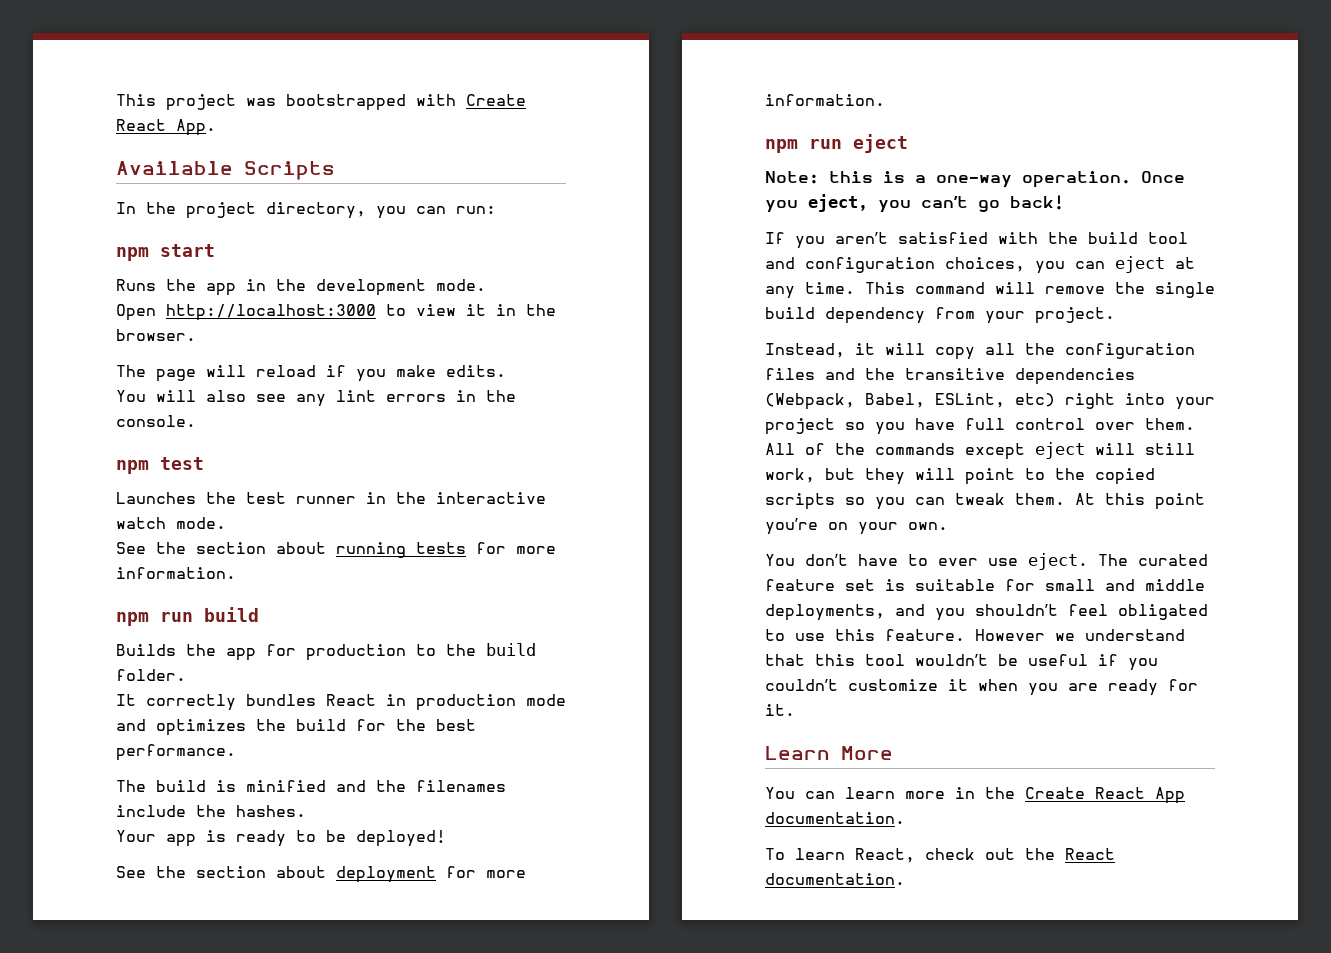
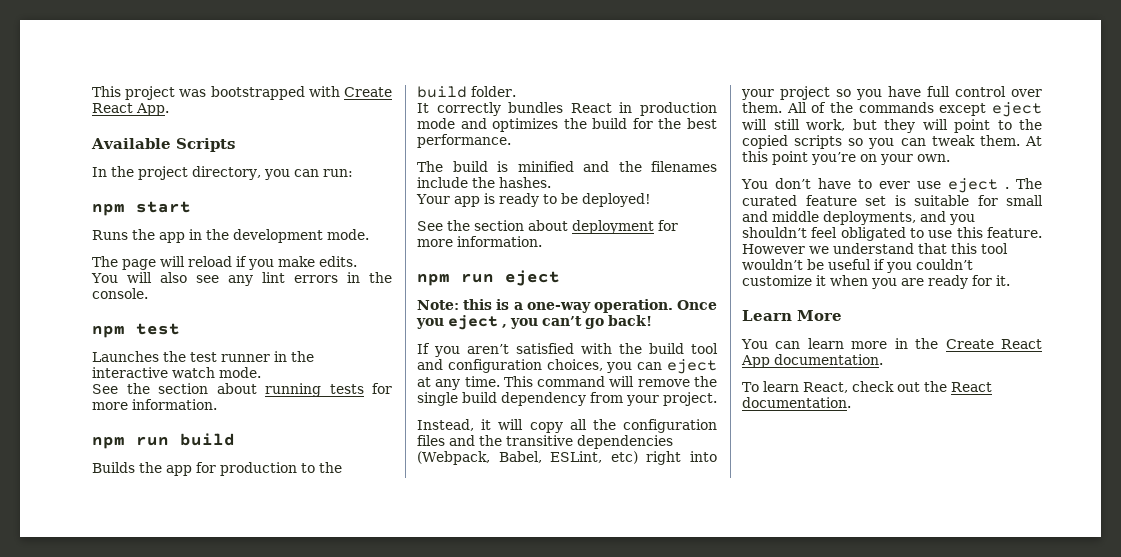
[116,304,556,321] [116,329,196,341] // Open http://localhost:3000 to view it in the browser. -> (369, 234) none
[808,194,868,212] eject, -> [448,315,507,330] eject ,
[1028,553,1088,570] eject. -> [947,178,1009,193] eject .

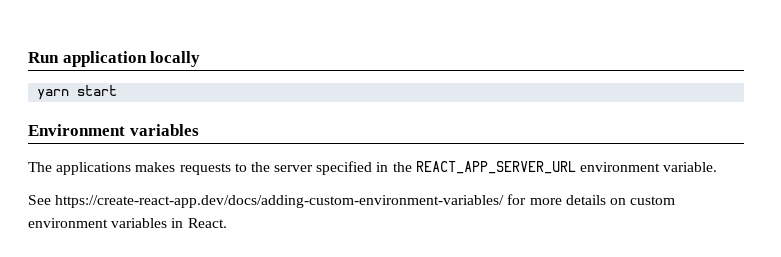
[92,86,392,100] [92,103,169,116] [91,138,235,152] [92,166,353,180] [92,201,191,216] [92,229,369,243] [92,256,357,270] [91,272,392,286] [92,288,148,299] [92,323,180,338] [92,351,314,362] [92,367,261,378] [92,383,392,397] [92,399,217,410] [92,433,235,449] [92,462,342,476] [417,86,516,98] [417,102,717,116] [417,118,717,132] [417,134,511,148] [417,161,717,172] [417,177,551,188] [416,193,651,207] [417,220,678,234] [417,236,542,247] [417,270,560,286] [417,299,717,313] [416,315,652,330] [417,343,718,357] [417,359,717,374] [417,376,717,390] [417,392,717,406] [417,419,717,433] [417,435,673,449] [417,451,717,465] [741,86,1042,100] [742,102,1042,117] [742,119,1042,133] [742,135,1042,149] [742,151,950,165] [741,178,1042,193] [742,195,1043,206] [742,211,975,225] [742,227,1042,241] [742,243,1008,254] [742,259,973,273] [742,275,1010,289] [742,310,842,321] [741,338,1042,349] [741,354,883,368] [742,381,992,393] [742,397,851,408] This project was bootstrapped with Create React App. // Available Scripts // In the project directory, you can run: // npm start // Runs the app in the development mode. // The page will reload if you make edits. // You will also see any lint errors in the console. // npm test // Launches the test runner in the interactive watch mode. // See the section about running tests for more information. // npm run build // Builds the app for production to the build folder. // It correctly bundles React in production mode and optimizes the build for the best performance. // The build is minified and the filenames include the hashes. // Your app is ready to be deployed! // See the section about deployment for more information. // npm run eject // Note: this is a one-way operation. Once you eject , you can’t go back! // If you aren’t satisfied with the build tool and configuration choices, you can eject at any time. This command will remove the single build dependency from your project. // Instead, it will copy all the configuration files and the transitive dependencies (Webpack, Babel, ESLint, etc) right into your project so you have full control over them. All of the commands except eject will still work, but they will point to the copied scripts so you can tweak them. At this point you’re on your own. // You don’t have to ever use eject . The curated feature set is suitable for small and middle deployments, and you shouldn’t feel obligated to use this feature. However we understand that this tool wouldn’t be useful if you couldn’t customize it when you are ready for it. // Learn More // You can learn more in the Create React App documentation. // To learn React, check out the React documentation. -> [28,51,201,67] [37,85,118,100] [28,124,199,136] [28,161,718,175] [28,194,676,208] [28,218,227,228] Run application locally // yarn start // Environment variables // The applications makes requests to the server specified in the REACT_APP_SERVER_URL environment variable. // See https://create-react-app.dev/docs/adding-custom-environment-variables/ for more details on custom environment variables in React.

